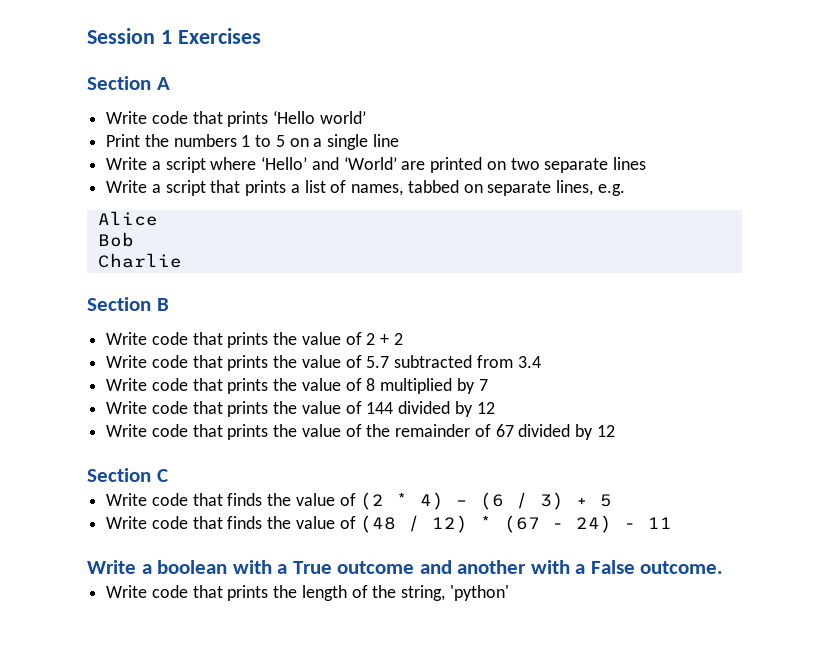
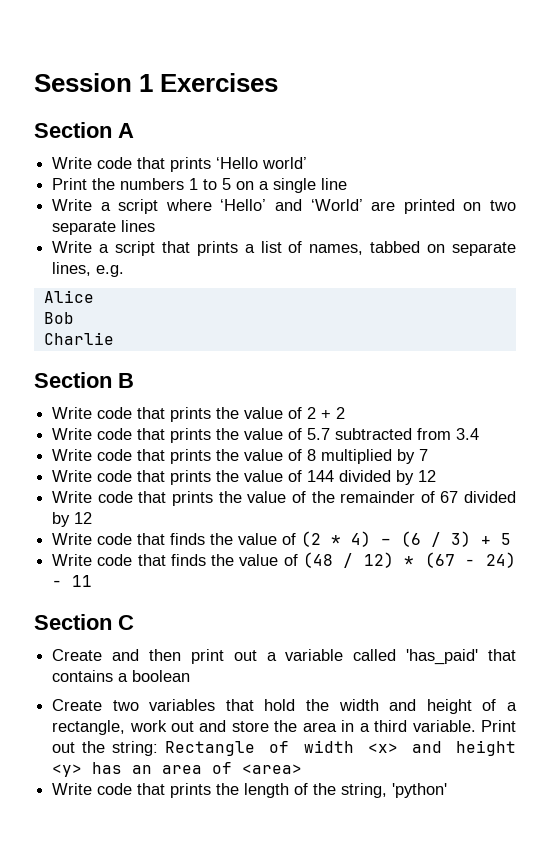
[87,468,168,482] // Section C -> (93, 518) none
[87,560,724,574] Write a boolean with a True outcome and another with a False outcome. -> [34,614,134,630] [52,649,516,665] [52,670,191,682] [52,699,517,714] [52,720,516,735] [52,740,517,756] [52,762,303,777] Section C // Create and then print out a variable called 'has_paid' that contains a boolean // Create two variables that hold the width and height of a rectangle, work out and store the area in a third variable. Print out the string: Rectangle of width <x> and height <y> has an area of <area>

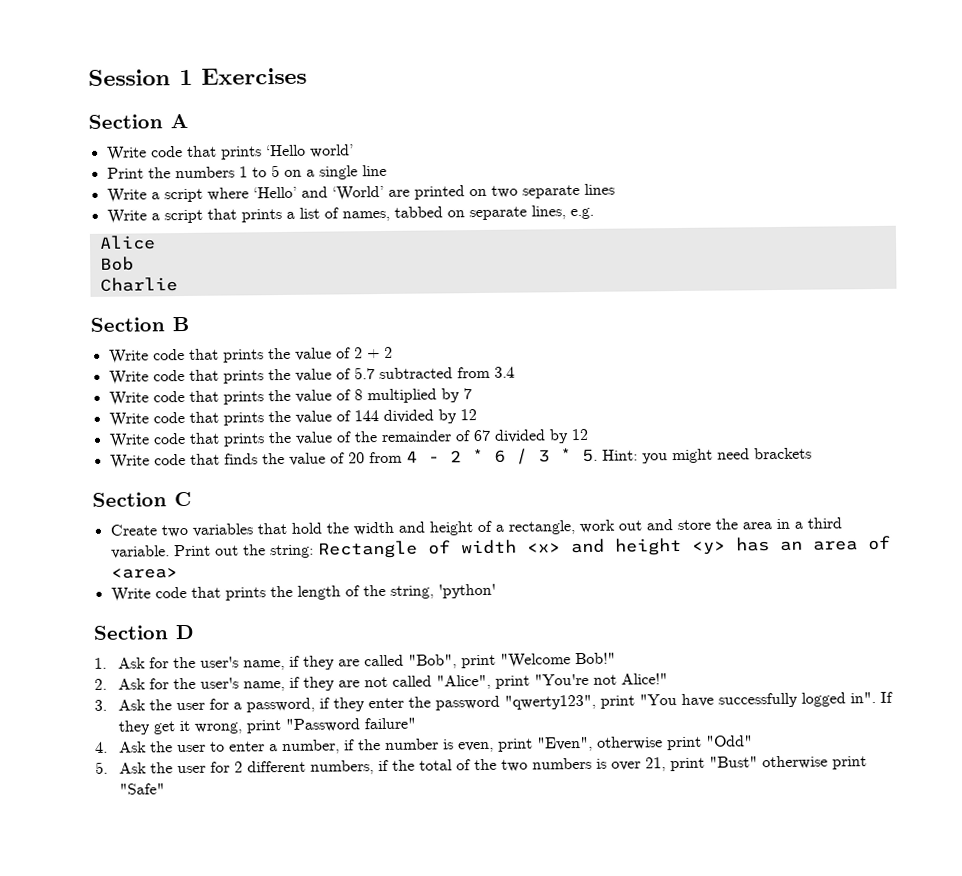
[301,531,512,547] [52,552,517,568] [52,575,93,587] [34,614,134,630] [52,649,516,665] [52,670,191,682] (2 * 4) – (6 / 3) + 5 // Write code that finds the value of (48 / 12) * (67 - 24) - 11 // Section C // Create and then print out a variable called 'has_paid' that contains a boolean -> [347,447,812,465] [92,491,192,507] 20 from 4 - 2 * 6 / 3 * 5. Hint: you might need brackets // Section C
(448, 790) none -> [93,624,195,640] [94,652,617,671] [94,673,669,692] [94,691,894,713] [118,717,417,735] [95,735,754,755] [95,755,868,775] [119,783,166,795] // Section D // 1. Ask for the user's name, if they are called "Bob", print "Welcome Bob!" // 2. Ask for the user's name, if they are not called "Alice", print "You're not Alice!" // 3. Ask the user for a password, if they enter the password "qwerty123", print "You have successfully logged in". If they get it wrong, print "Password failure" // 4. Ask the user to enter a number, if the number is even, print "Even", otherwise print "Odd" // 5. Ask the user for 2 different numbers, if the total of the two numbers is over 21, print "Bust" otherwise print "Safe"

